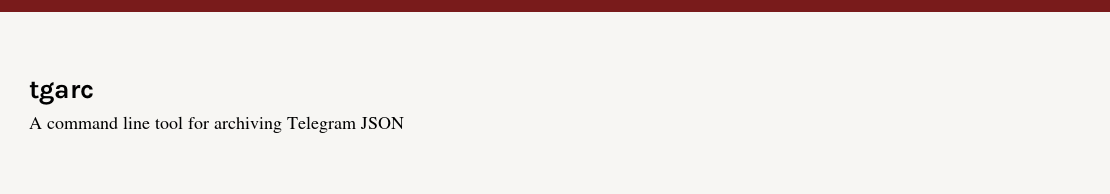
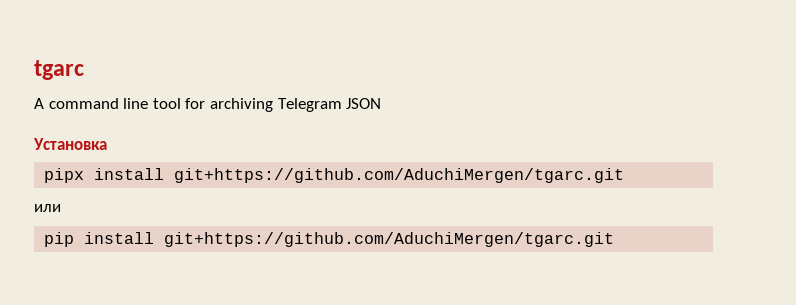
(404, 123) none -> [33,138,107,150] [44,168,625,183] [34,204,61,212] [44,232,615,247] // Установка // pipx install git+https://github.com/AduchiMergen/tgarc.git // или // pip install git+https://github.com/AduchiMergen/tgarc.git

